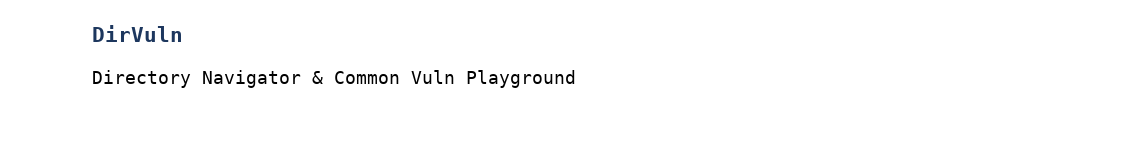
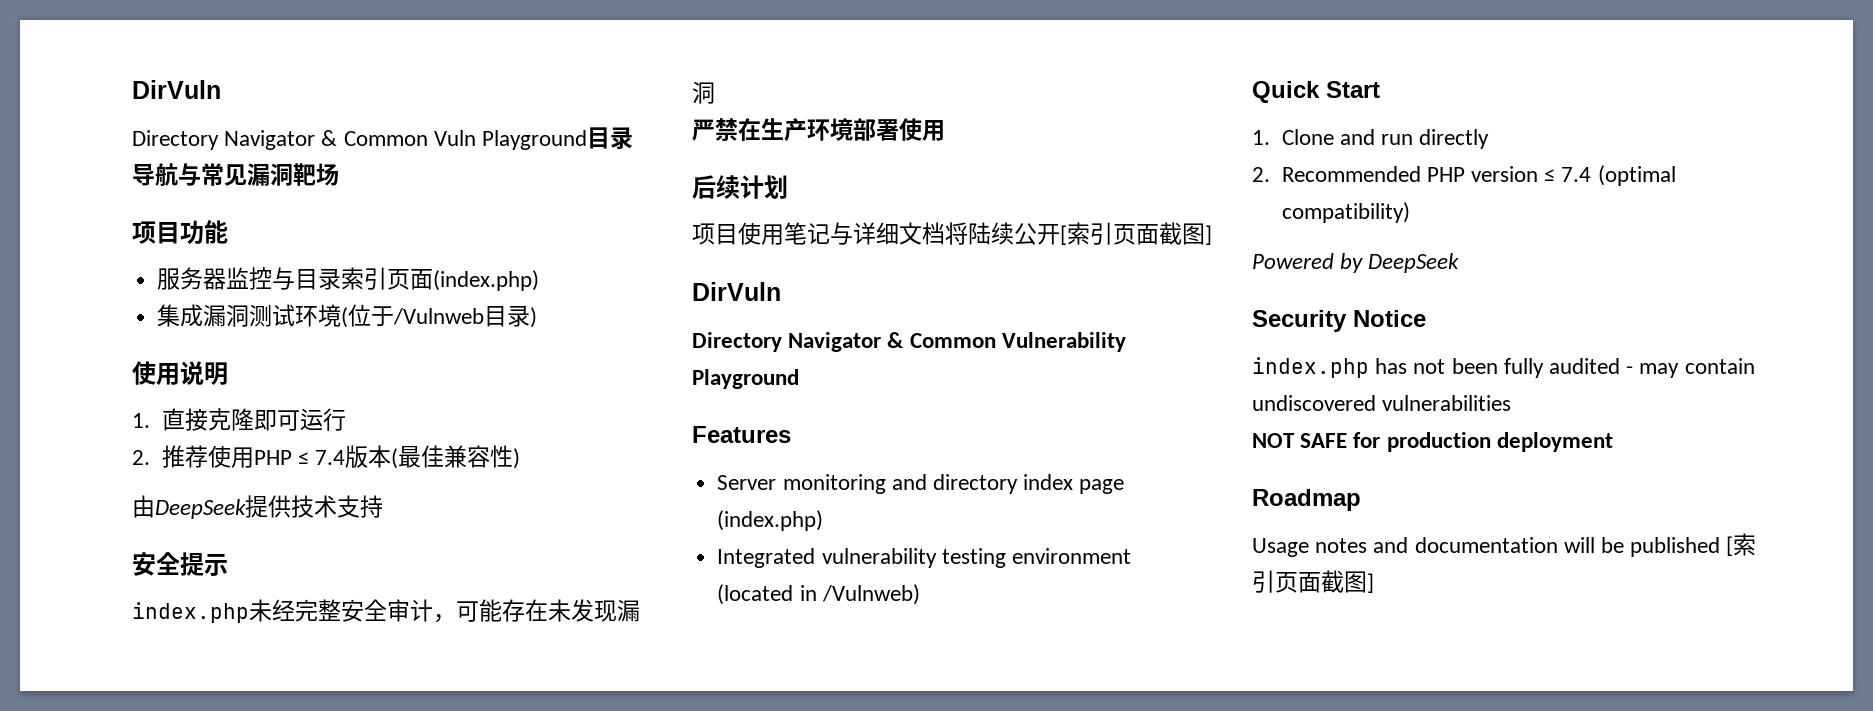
(576, 79) none -> [587,127,634,150] [132,163,339,186] [132,220,228,244] [157,267,540,291] [157,304,538,328] [132,361,228,385] [132,408,346,431] [132,445,520,469] [132,495,383,519] [132,552,228,576] [132,599,640,623] [692,81,715,104] [692,118,945,142] [692,175,788,199] [692,222,1212,245] [692,282,781,301] [692,332,1126,352] [692,369,799,389] [692,426,791,443] [717,474,1125,494] [717,510,824,531] [717,548,1131,568] [717,584,920,605] [1252,81,1380,103] [1252,129,1490,149] [1252,165,1676,186] [1281,202,1410,223] [1252,253,1460,273] [1252,310,1426,332] [1252,357,1755,378] [1252,395,1512,411] [1252,432,1613,452] [1252,489,1361,511] [1252,533,1757,557] [1252,570,1374,593] 目录导航与常见漏洞靶场 // 项目功能 // 服务器监控与目录索引页面(index.php) // 集成漏洞测试环境(位于/Vulnweb目录) // 使用说明 // 1.直接克隆即可运行 // 2.推荐使用PHP ≤ 7.4版本(最佳兼容性) // 由DeepSeek提供技术支持 // 安全提示 // index.php未经完整安全审计，可能存在未发现漏洞 // 严禁在生产环境部署使用 // 后续计划 // 项目使用笔记与详细文档将陆续公开[索引页面截图] // DirVuln // Directory Navigator & Common Vulnerability Playground // Features // Server monitoring and directory index page (index.php) // Integrated vulnerability testing environment (located in /Vulnweb) // Quick Start // 1. Clone and run directly // 2. Recommended PHP version ≤ 7.4 (optimal compatibility) // Powered by DeepSeek // Security Notice // index.php has not been fully audited - may contain undiscovered vulnerabilities // NOT SAFE for production deployment // Roadmap // Usage notes and documentation will be published [索引页面截图]

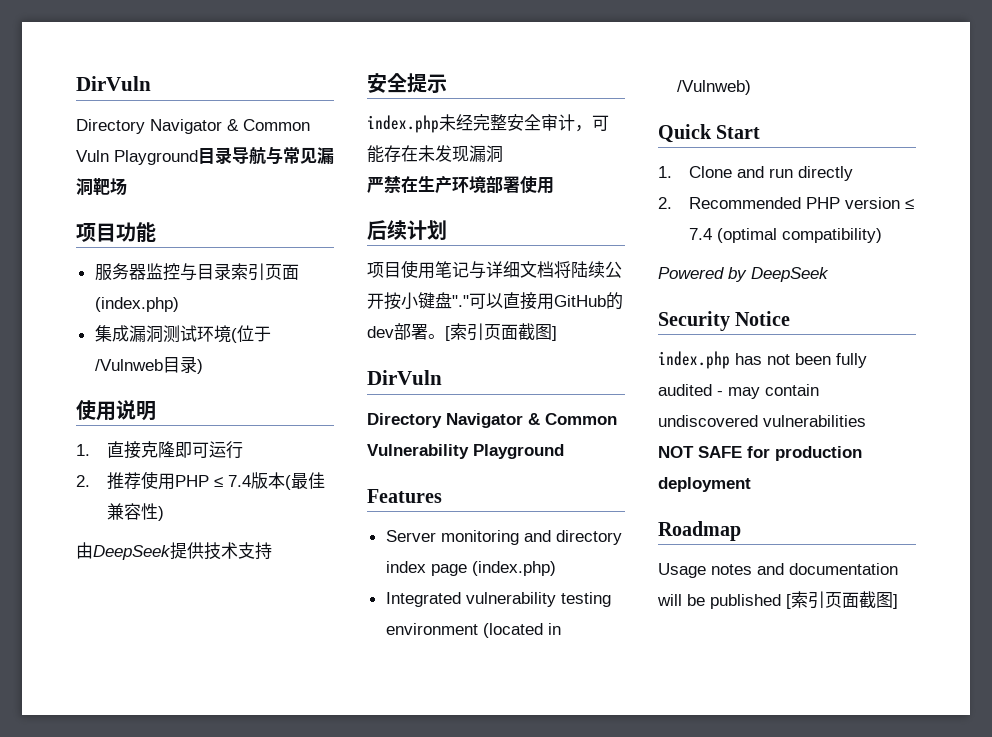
(1060, 234) none -> [384,292,623,310] [367,323,445,340] 按小键盘"."可以直接用GitHub的dev部署。

